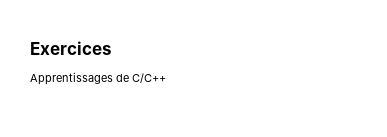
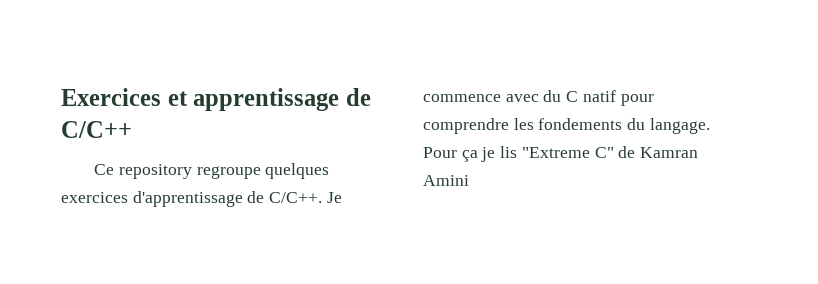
[30,72,113,85] // Apprentissages -> [167,88,340,111] et apprentissage
(166, 78) none -> [94,163,330,179] [61,191,342,207] [423,90,654,106] [423,118,710,134] [423,146,699,162] [423,175,469,186] // Ce repository regroupe quelques exercices d'apprentissage de C/C++. Je commence avec du C natif pour comprendre les fondements du langage. Pour ça je lis "Extreme C" de Kamran Amini

